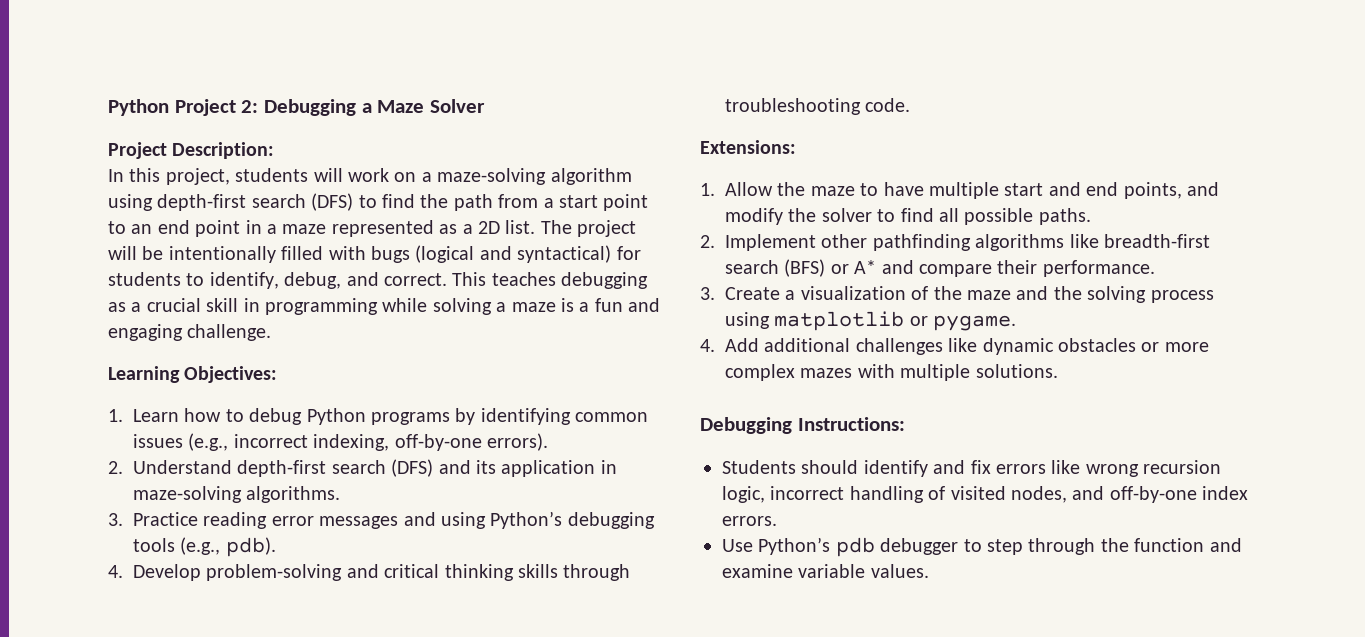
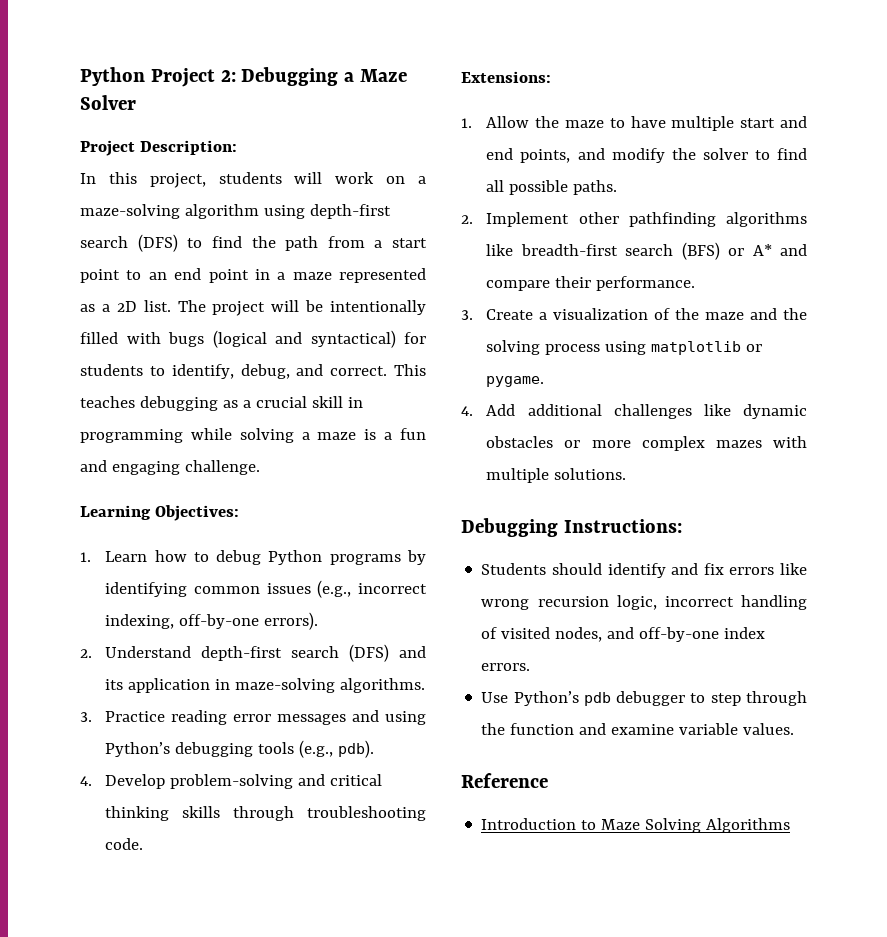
(929, 571) none -> [461,773,548,788] [481,818,791,833] // Reference // Introduction to Maze Solving Algorithms

